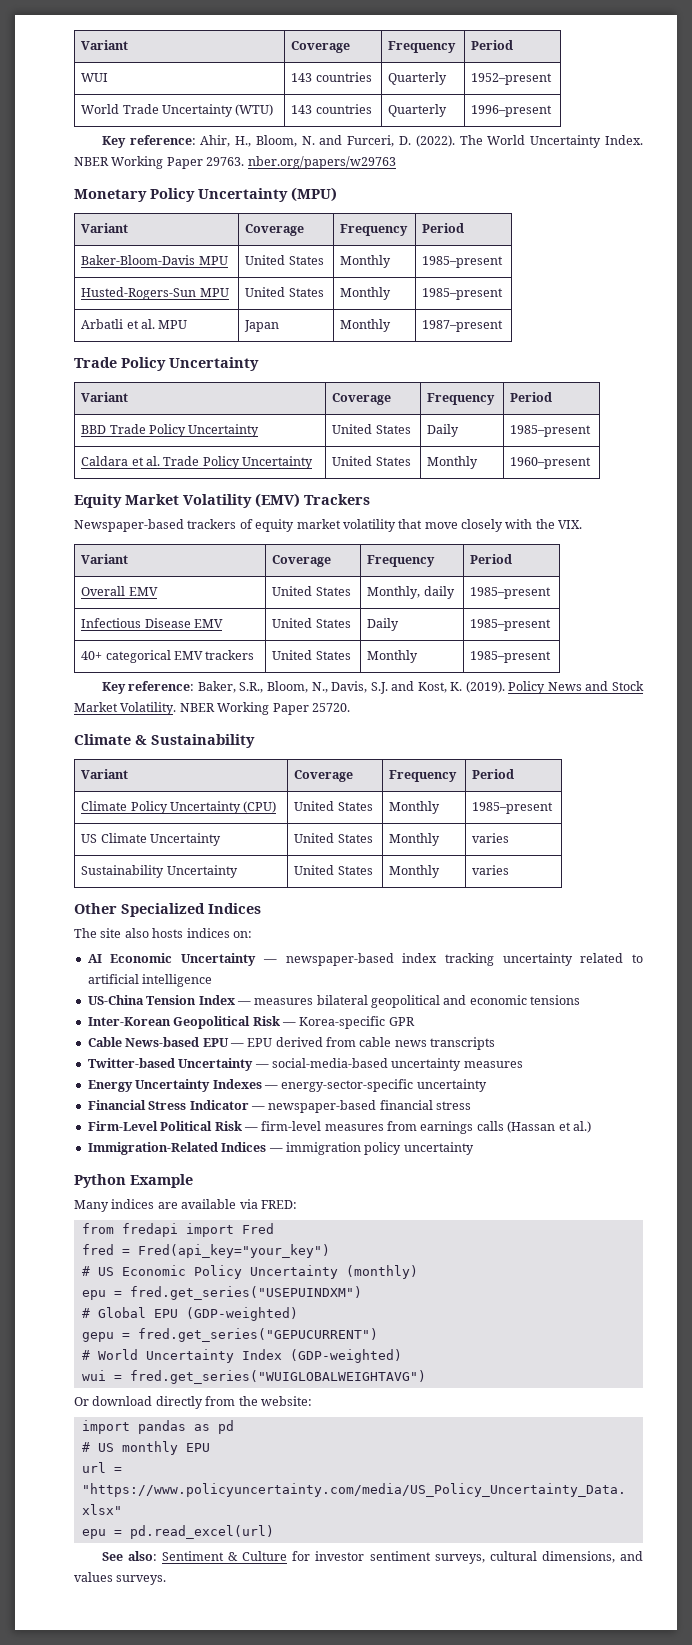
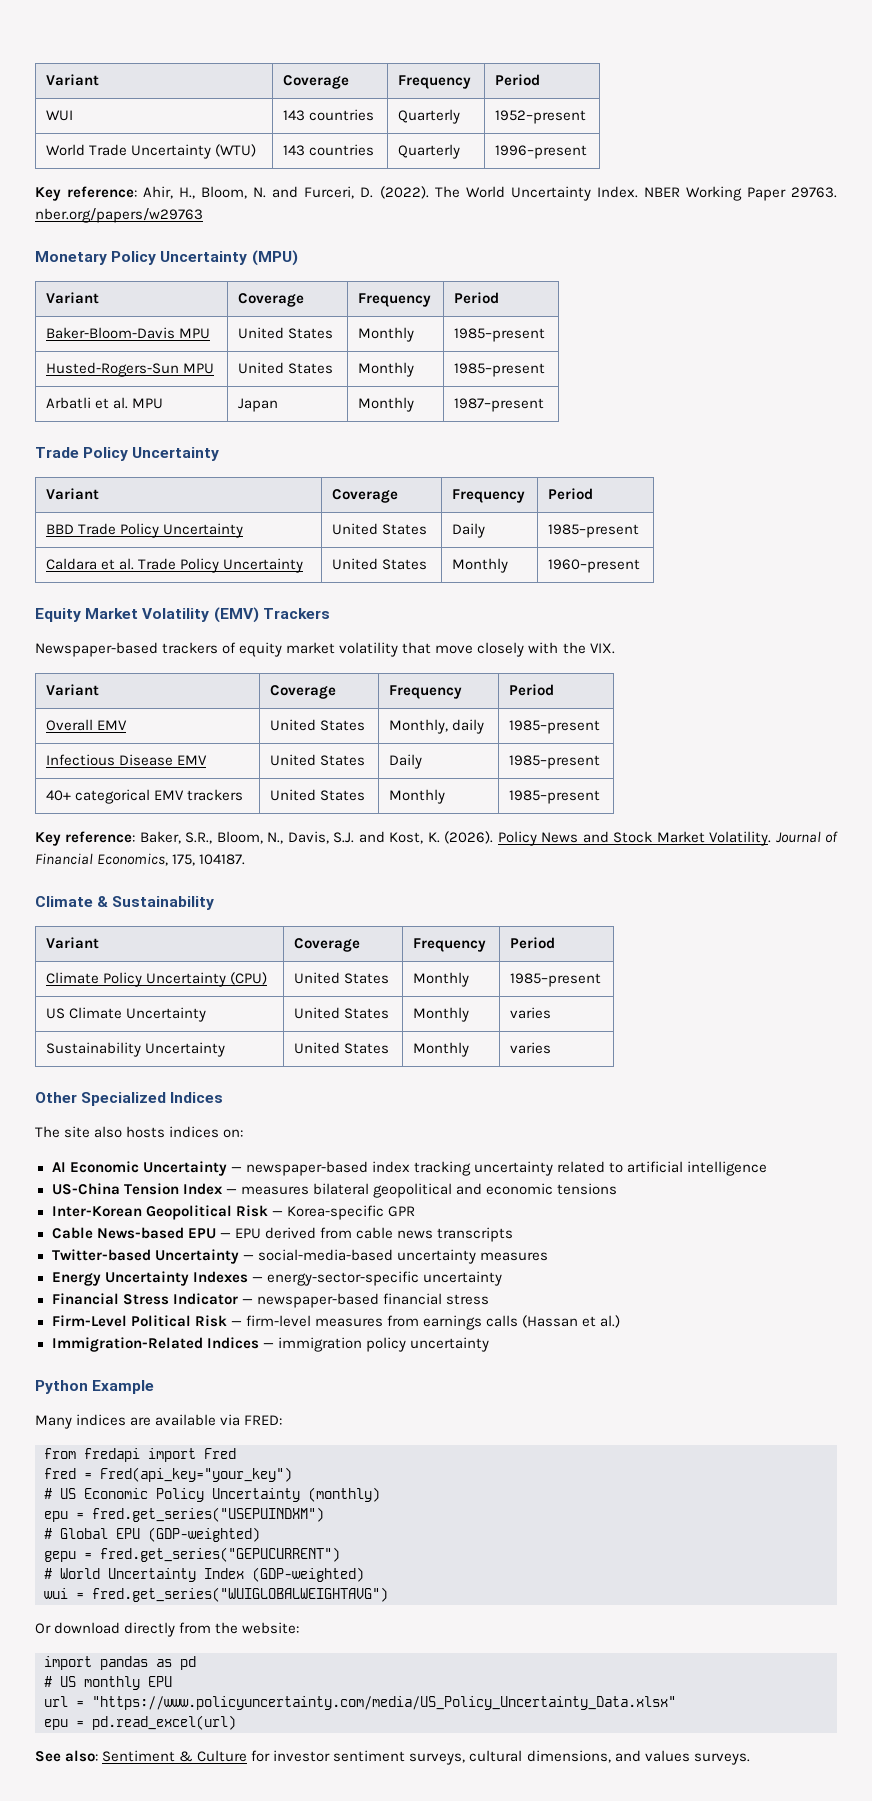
[465,681,505,693] (2019). -> [444,831,494,844] (2026).
[179,702,350,715] NBER Working Paper 25720. -> [775,831,839,843] [35,853,246,866] Journal of Financial Economics, 175, 104187.

